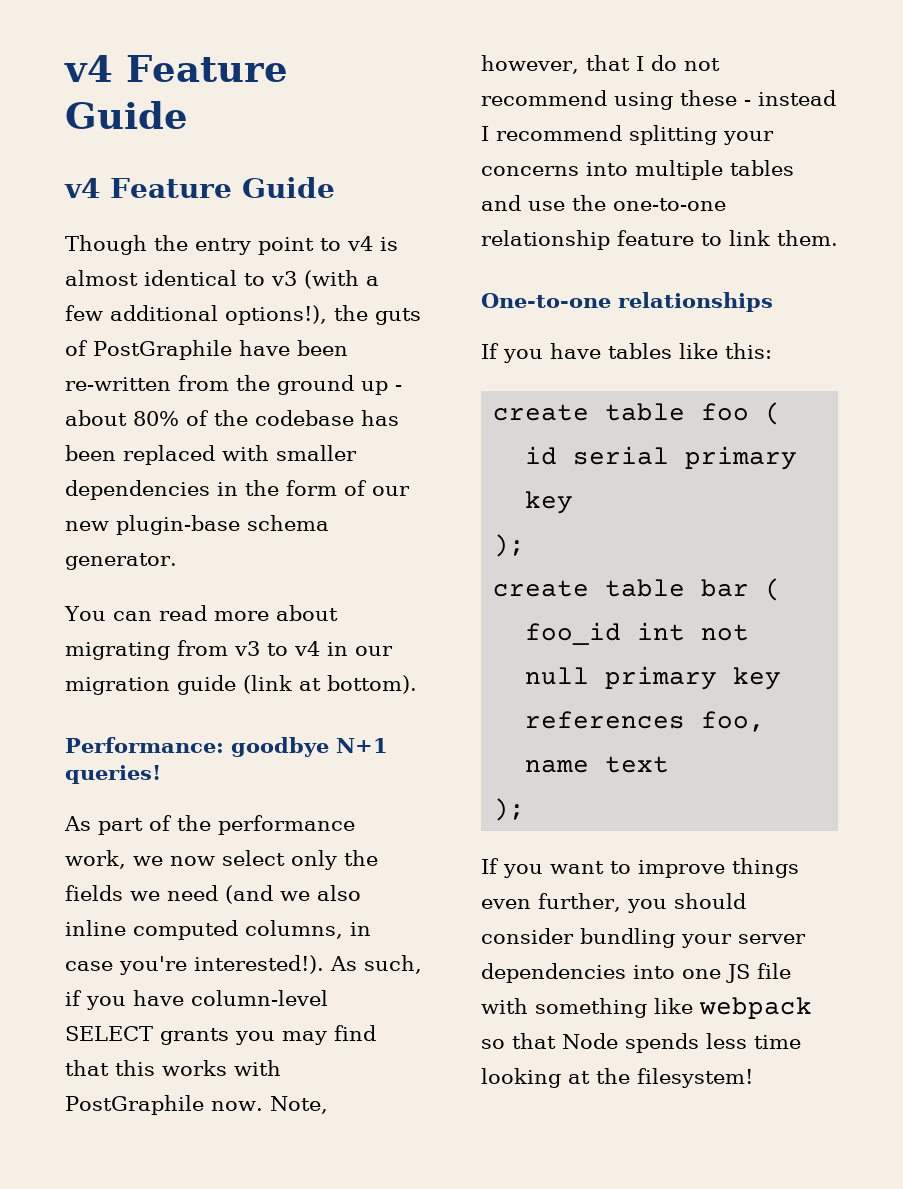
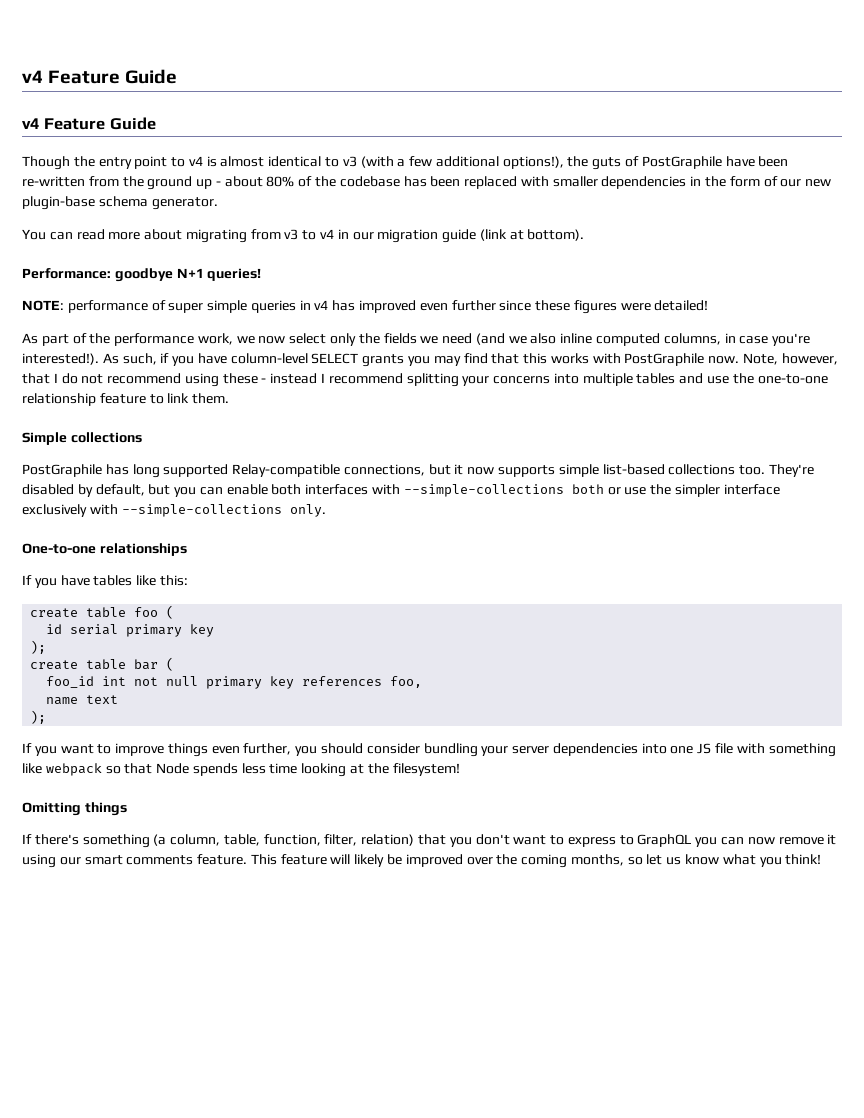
(161, 774) none -> [22,300,709,314] // NOTE: performance of super simple queries in v4 has improved even further since these figures were detailed!
(838, 238) none -> [22,432,142,445] [22,464,814,478] [22,484,780,497] [22,504,326,517] // Simple collections // PostGraphile has long supported Relay-compatible connections, but it now supports simple list-based collections too. They're disabled by default, but you can enable both interfaces with --simple-collections both or use the simpler interface exclusively with --simple-collections only.
(753, 1078) none -> [22,802,127,816] [22,834,837,848] [22,854,822,868] // Omitting things // If there's something (a column, table, function, filter, relation) that you don't want to express to GraphQL you can now remove it using our smart comments feature. This feature will likely be improved over the coming months, so let us know what you think!

